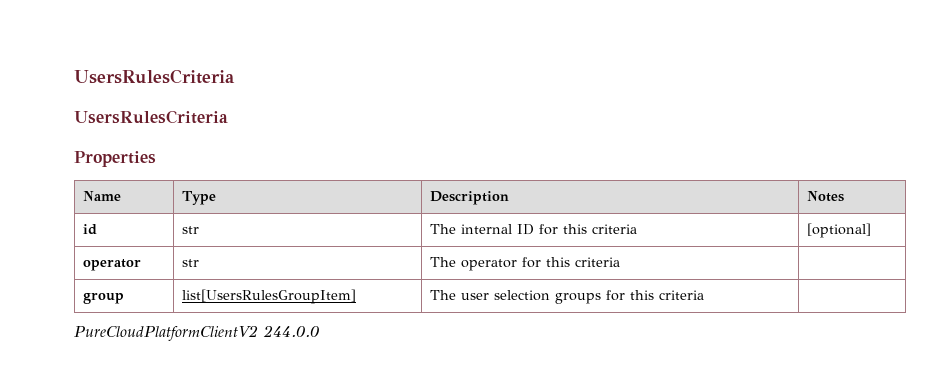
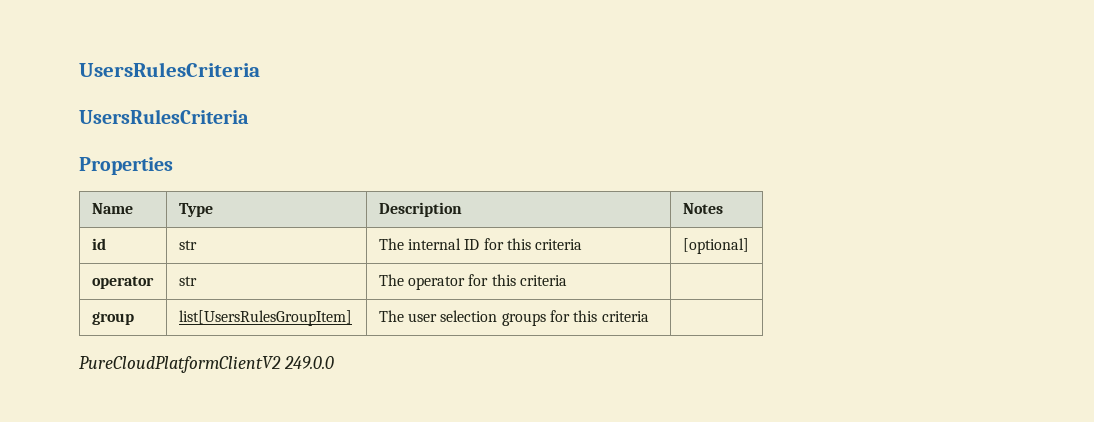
[263,325,319,337] 244.0.0 -> [283,356,334,369] 249.0.0

